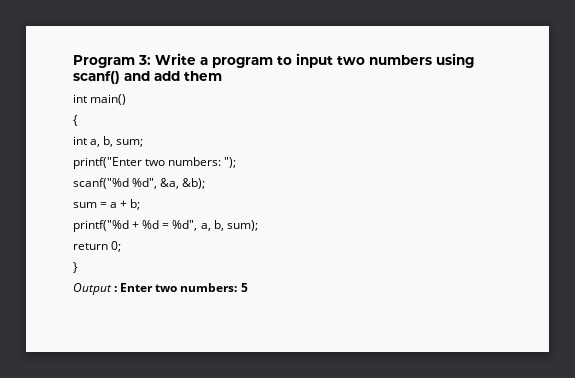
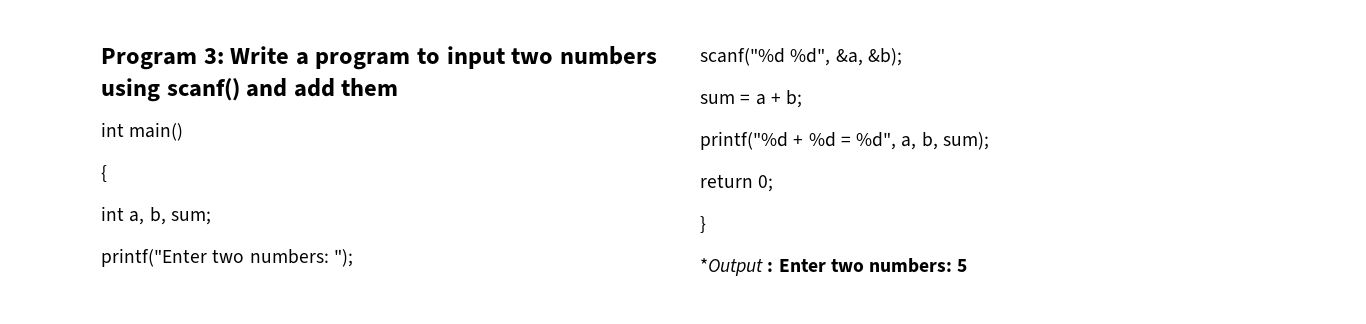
[73,283,112,295] Output -> [700,258,763,276] *Output

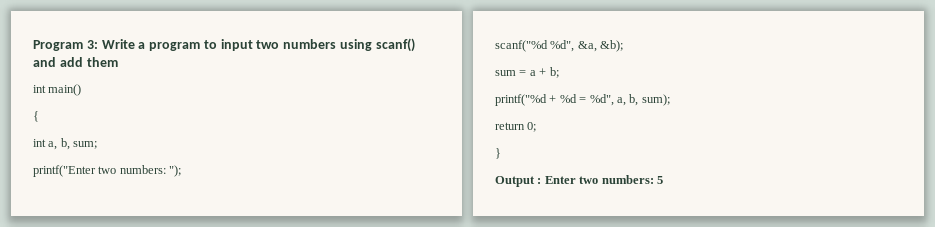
[700,258,763,276] *Output -> [495,176,535,187] Output

